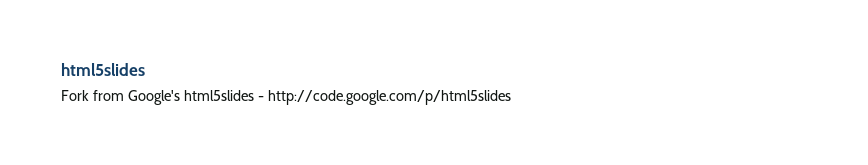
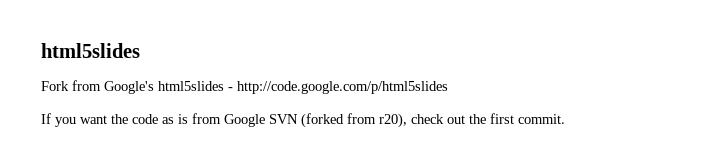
(511, 97) none -> [41,113,565,128] // If you want the code as is from Google SVN (forked from r20), check out the first commit.

